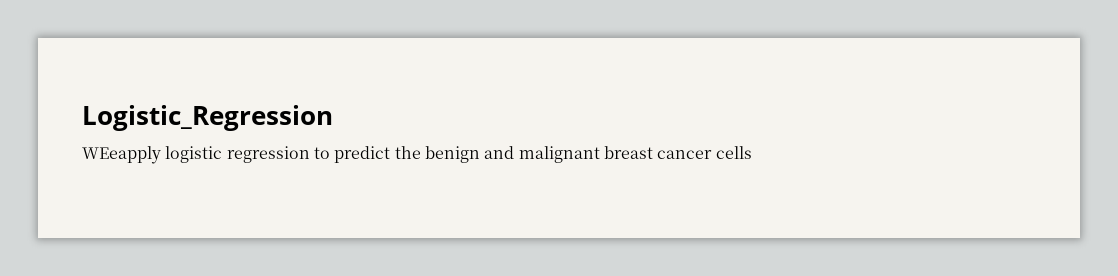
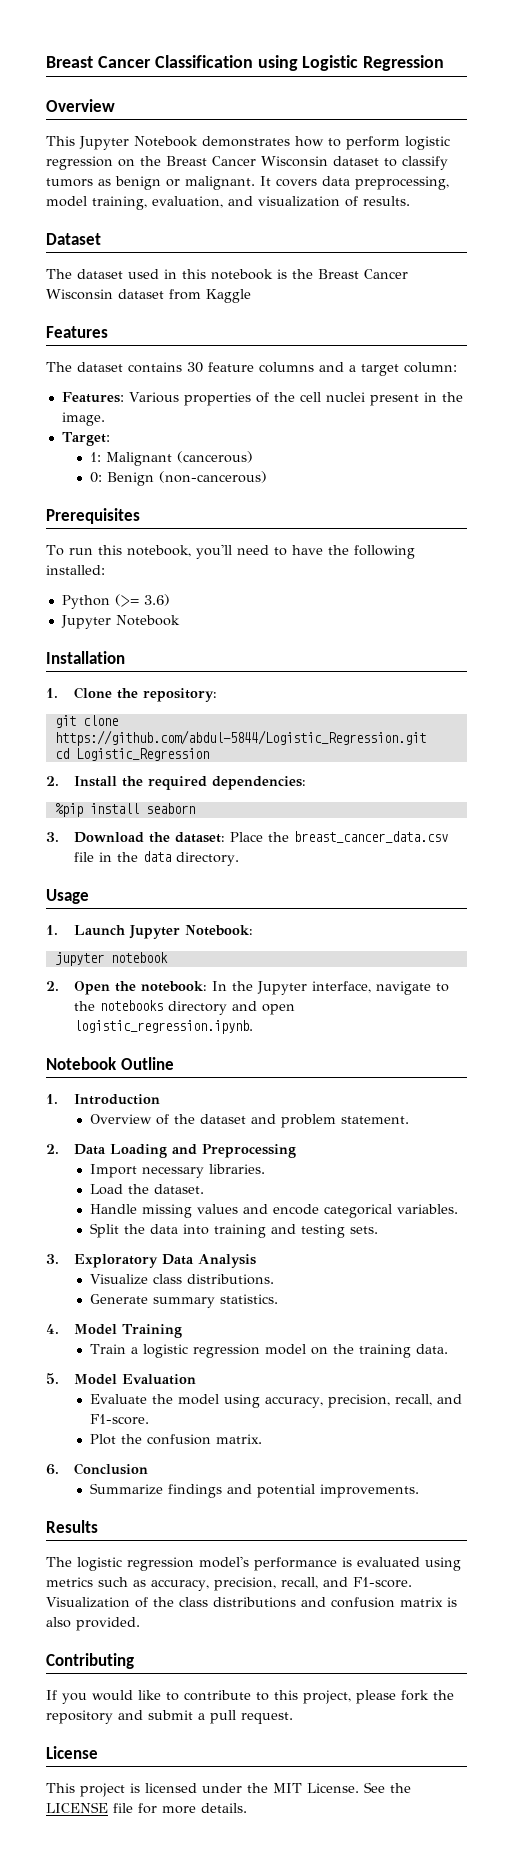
[82,105,333,131] [82,146,752,164] Logistic_Regression // WEeapply logistic regression to predict the benign and malignant breast cancer cells -> [46,55,445,71] [46,99,115,112] [46,136,450,150] [46,156,448,170] [46,176,449,190] [46,196,410,210] [46,233,101,245] [46,269,408,280] [46,289,251,303] [46,326,108,338] [46,362,457,376] [61,392,463,406] [61,412,105,426] [61,432,110,446] [90,451,254,466] [90,471,268,486] [46,508,140,524] [46,544,415,559] [46,565,105,575] [61,594,170,609] [60,615,180,629] [46,651,125,664] [46,687,218,702] [54,715,118,728] [54,730,426,746] [54,748,209,761] [46,776,307,790] [54,803,195,817] [46,831,449,843] [74,851,240,866] [46,889,89,904] [46,925,254,939] [54,952,168,966] [46,981,450,995] [74,1000,296,1015] [74,1020,254,1034] [46,1057,174,1070] [46,1094,161,1105] [90,1114,410,1128] [46,1144,297,1158] [90,1164,266,1178] [90,1184,205,1195] [90,1204,459,1218] [90,1223,379,1238] [46,1254,257,1268] [90,1274,275,1285] [90,1294,279,1308] [46,1324,183,1338] [90,1344,449,1358] [46,1373,197,1385] [90,1394,463,1408] [90,1414,150,1425] [90,1434,263,1445] [46,1463,149,1475] [90,1483,420,1498] [46,1520,98,1533] [46,1556,461,1571] [46,1577,412,1591] [46,1597,457,1608] [46,1617,140,1631] [46,1653,134,1669] [46,1690,454,1704] [46,1710,293,1724] [46,1746,98,1759] [46,1782,411,1797] [46,1802,247,1814] Breast Cancer Classification using Logistic Regression // Overview // This Jupyter Notebook demonstrates how to perform logistic regression on the Breast Cancer Wisconsin dataset to classify tumors as benign or malignant. It covers data preprocessing, model training, evaluation, and visualization of results. // Dataset // The dataset used in this notebook is the Breast Cancer Wisconsin dataset from Kaggle // Features // The dataset contains 30 feature columns and a target column: // Features: Various properties of the cell nuclei present in the image. // Target: // 1: Malignant (cancerous) // 0: Benign (non-cancerous) // Prerequisites // To run this notebook, you'll need to have the following installed: // Python (>= 3.6) // Jupyter Notebook // Installation // 1. Clone the repository: // git clone https://github.com/abdul-5844/Logistic_Regression.git // cd Logistic_Regression // 2. Install the required dependencies: // %pip install seaborn // 3. Download the dataset: Place the breast_cancer_data.csv file in the data directory. // Usage // 1. Launch Jupyter Notebook: // jupyter notebook // 2. Open the notebook: In the Jupyter interface, navigate to the notebooks directory and open logistic_regression.ipynb. // Notebook Outline // 1. Introduction // Overview of the dataset and problem statement. // 2. Data Loading and Preprocessing // Import necessary libraries. // Load the dataset. // Handle missing values and encode categorical variables. // Split the data into training and testing sets. // 3. Exploratory Data Analysis // Visualize class distributions. // Generate summary statistics. // 4. Model Training // Train a logistic regression model on the training data. // 5. Model Evaluation // Evaluate the model using accuracy, precision, recall, and F1-score. // Plot the confusion matrix. // 6. Conclusion // Summarize findings and potential improvements. // Results // The logistic regression model's performance is evaluated using metrics such as accuracy, precision, recall, and F1-score. Visualization of the class distributions and confusion matrix is also provided. // Contributing // If you would like to contribute to this project, please fork the repository and submit a pull request. // License // This project is licensed under the MIT License. See the LICENSE file for more details.

